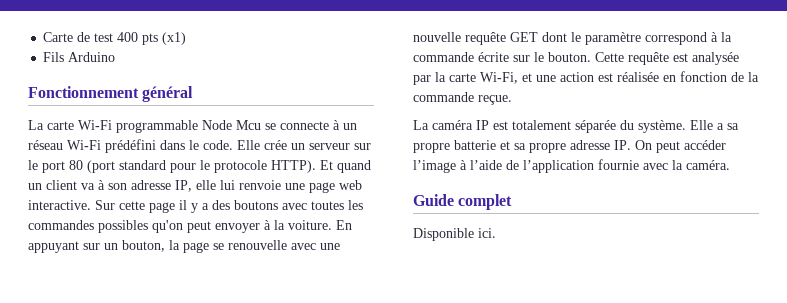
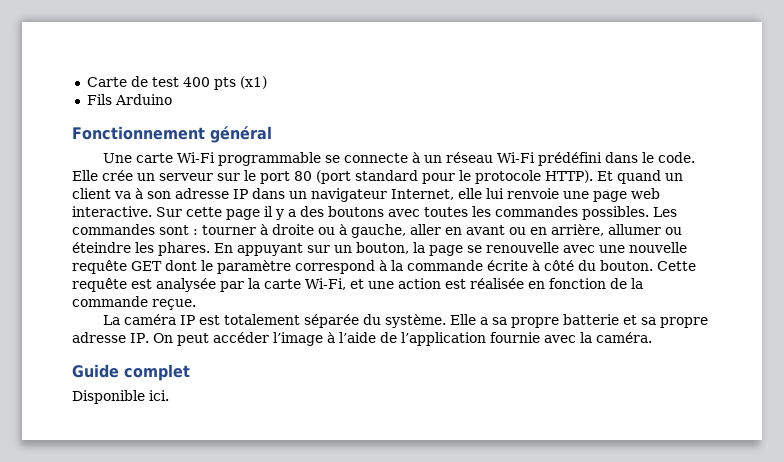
[28,120,44,130] La -> [102,153,132,163] Une
[202,120,261,130] Node Mcu -> (321, 159) none
[175,180,192,192] IP, -> [233,188,454,202] IP dans un navigateur Internet,
[98,220,332,233] possibles qu'on peut envoyer à la voiture. -> [582,206,677,220] [72,224,682,238] [72,242,210,256] possibles. Les commandes sont : tourner à droite ou à gauche, aller en avant ou en arrière, allumer ou éteindre les phares.
[513,52,544,62] sur le -> [532,260,596,271] à côté du

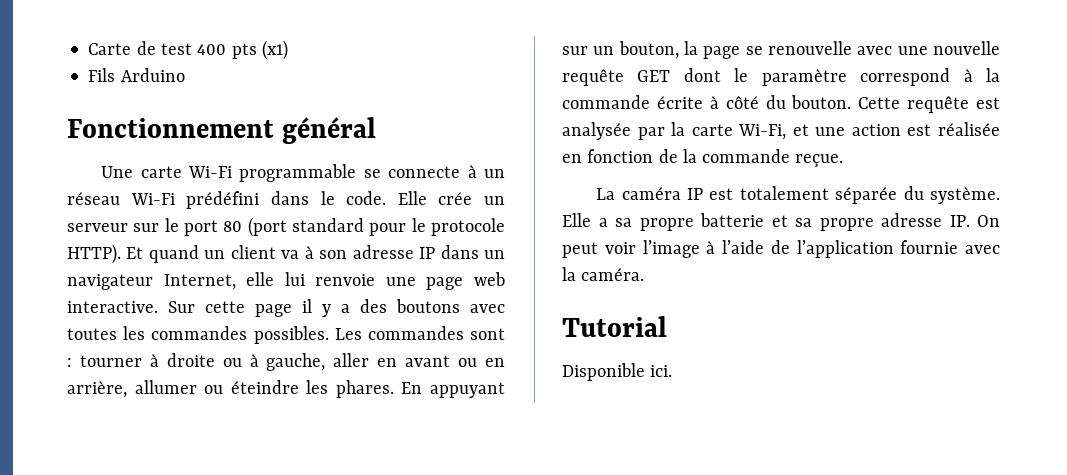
[212,332,269,343] accéder -> [604,242,636,254] voir
[72,364,190,381] Guide complet -> [562,316,667,337] Tutorial

